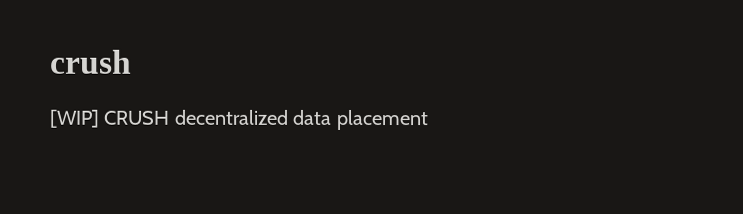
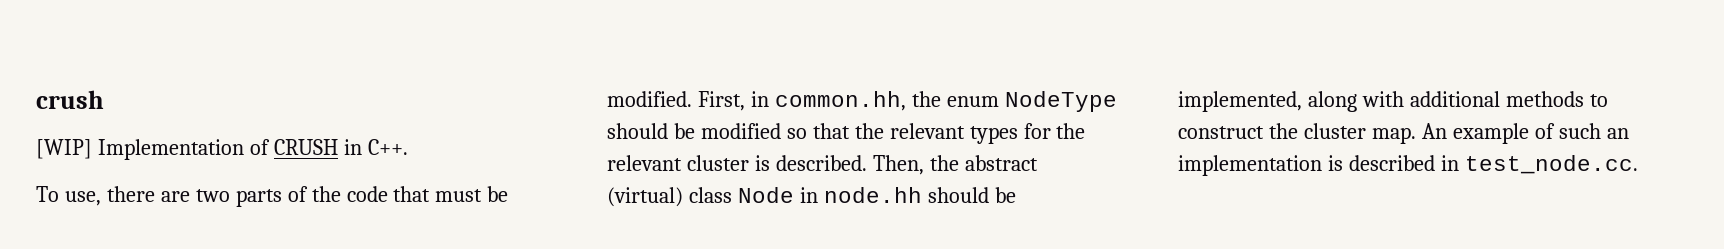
[103,109,428,131] CRUSH decentralized data placement -> [97,139,408,160] [36,186,509,207] [607,91,1117,112] [607,123,1086,144] [607,155,1038,175] [607,187,1016,207] [1178,91,1608,112] [1178,123,1629,144] [1178,155,1638,176] Implementation of CRUSH in C++. // To use, there are two parts of the code that must be modified. First, in common.hh, the enum NodeType should be modified so that the relevant types for the relevant cluster is described. Then, the abstract (virtual) class Node in node.hh should be implemented, along with additional methods to construct the cluster map. An example of such an implementation is described in test_node.cc.

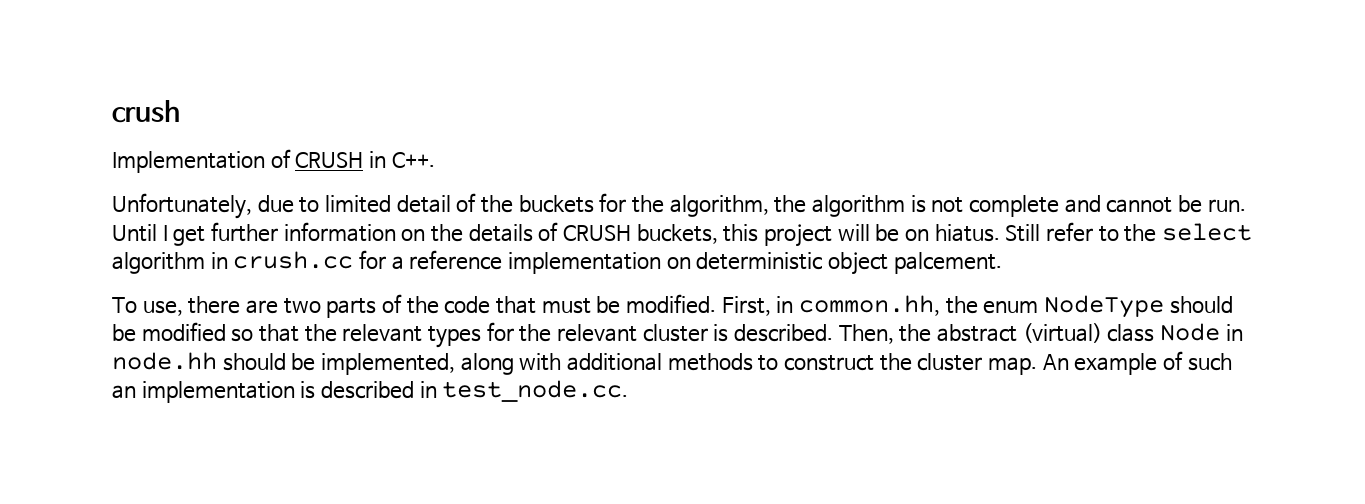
[36,139,92,159] [WIP] -> (180, 111) none
(408, 147) none -> [112,193,1246,219] [112,222,1253,247] [112,250,1002,275] // Unfortunately, due to limited detail of the buckets for the algorithm, the algorithm is not complete and cannot be run. Until I get further information on the details of CRUSH buckets, this project will be on hiatus. Still refer to the select algorithm in crush.cc for a reference implementation on deterministic object palcement.

